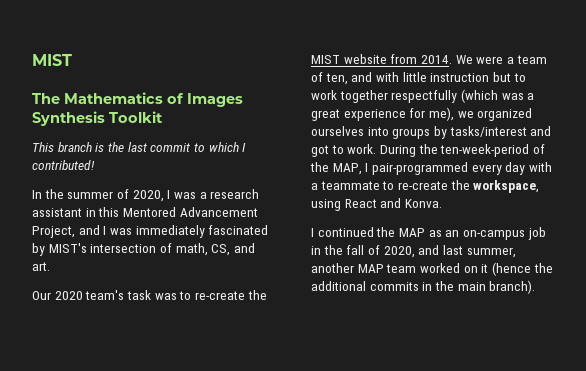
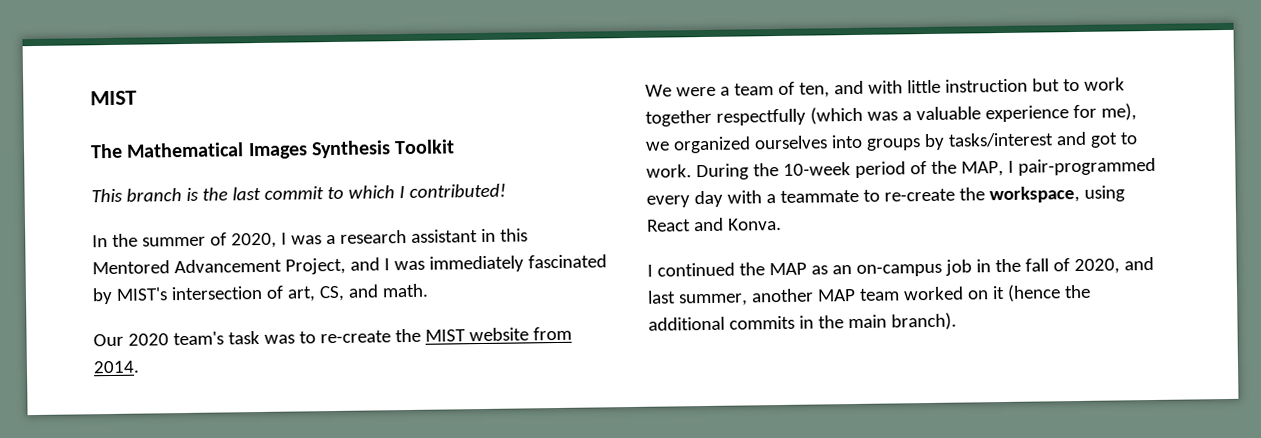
[64,92,184,104] Mathematics of -> [126,142,245,158] Mathematical
[175,243,208,256] math, -> [286,286,316,302] art,
[32,262,50,271] art. -> [381,283,429,298] math.
(452, 59) none -> (140, 367) //
[311,109,340,121] great -> [915,106,981,121] valuable
[440,144,530,157] ten-week-period -> [782,161,906,178] 10-week period

